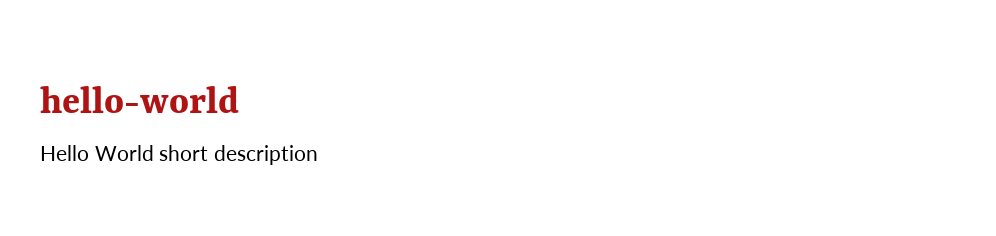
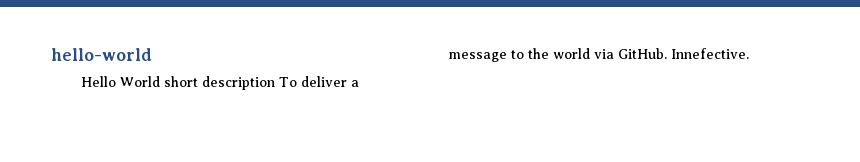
(319, 155) none -> [278,76,359,87] [449,48,749,62] To deliver a message to the world via GitHub. Innefective.

